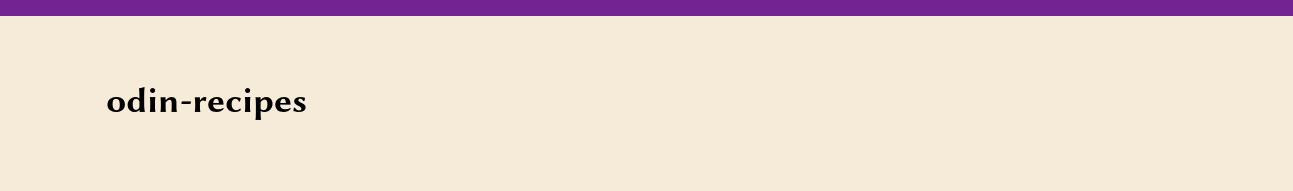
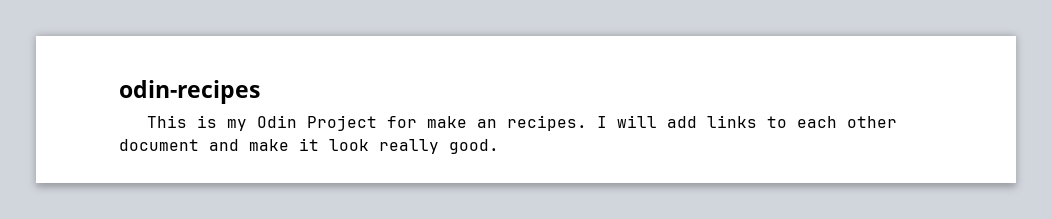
(307, 103) none -> [147,115,898,131] [119,138,499,154] // This is my Odin Project for make an recipes. I will add links to each other document and make it look really good.

